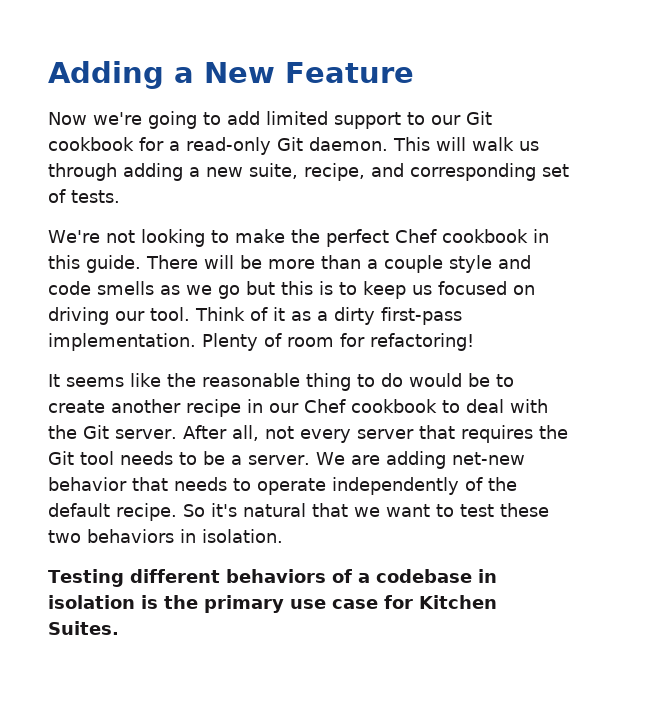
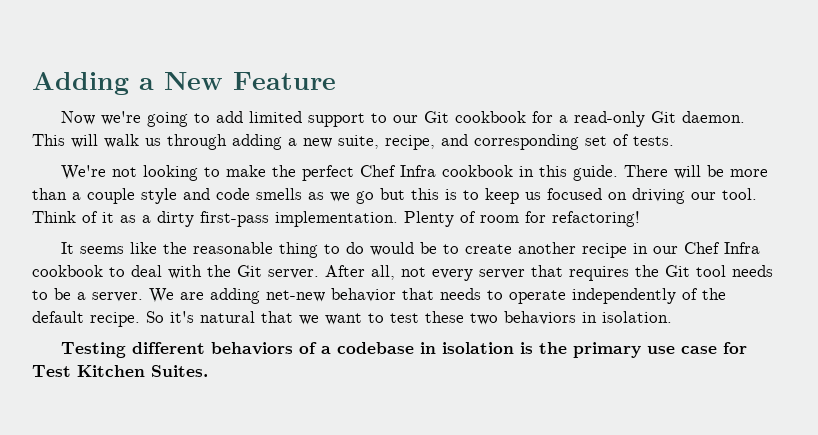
(437, 236) none -> [400,165,437,177] Infra
(346, 406) none -> [724,242,761,254] Infra
(413, 602) none -> [32,365,71,377] Test

